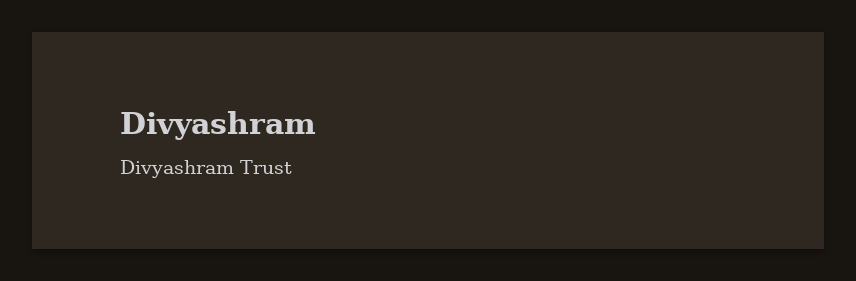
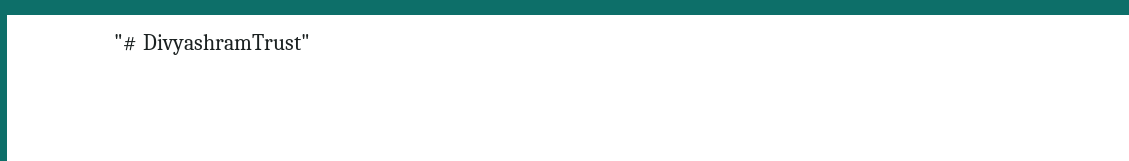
[120,111,316,140] [120,160,292,178] Divyashram // Divyashram Trust -> [114,34,310,55] "# DivyashramTrust"

